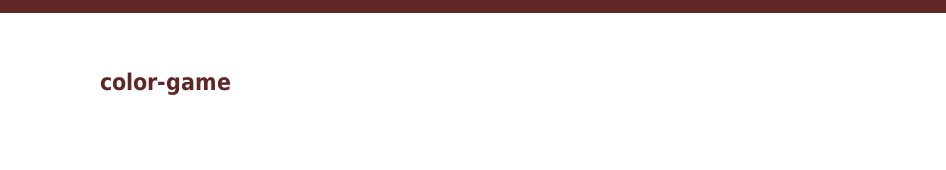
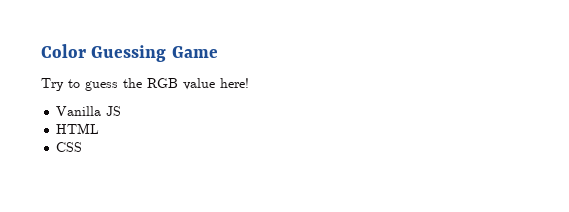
[100,72,231,95] color-game -> [41,44,218,62] [41,78,249,91] [56,106,122,116] [56,123,100,134] [56,142,83,152] Color Guessing Game // Try to guess the RGB value here! // Vanilla JS // HTML // CSS

